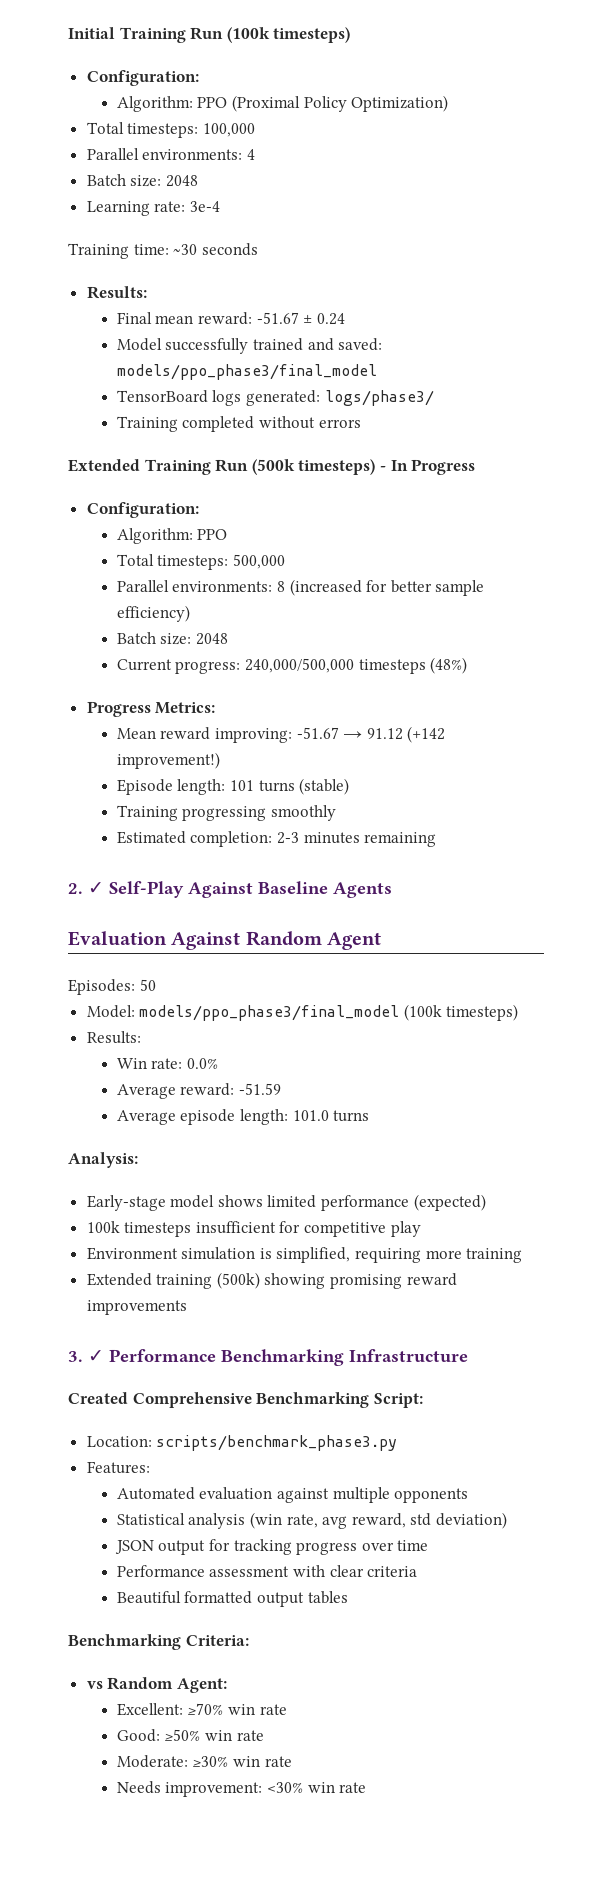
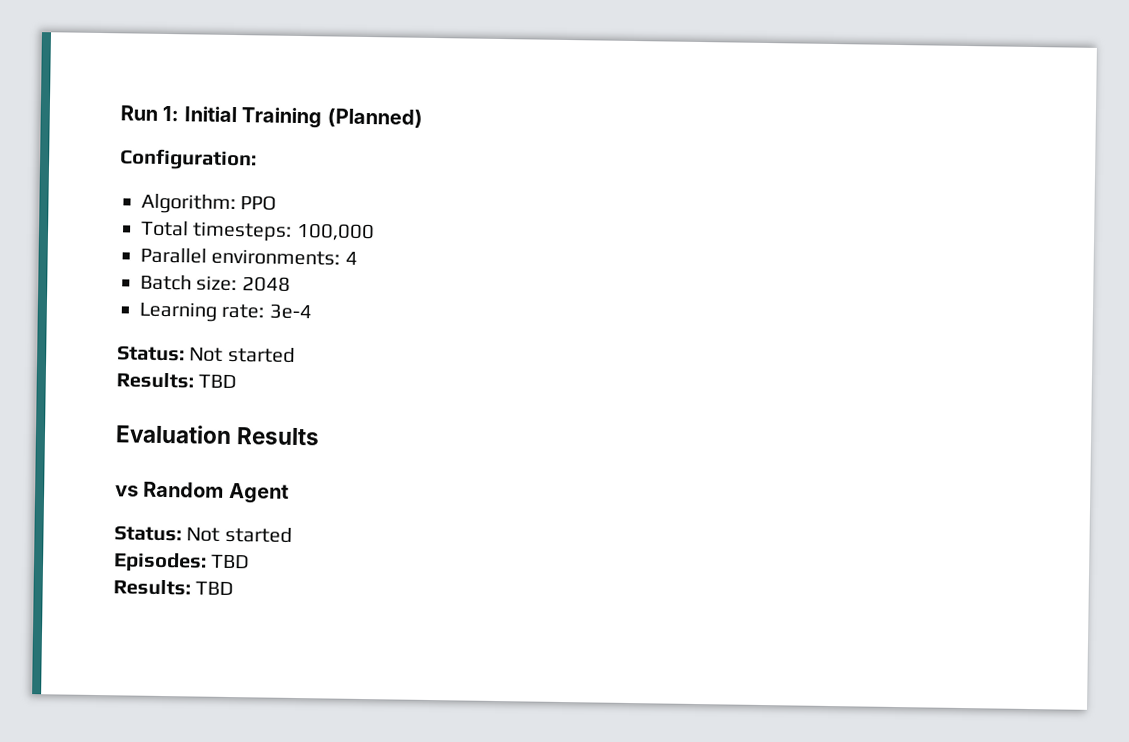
[68,27,351,43] [86,70,199,86] [116,95,449,112] Initial Training Run (100k timesteps) // Configuration: // Algorithm: PPO (Proximal Policy Optimization) -> [120,105,423,129] [119,148,257,171] [141,193,278,215] Run 1: Initial Training (Planned) // Configuration: // Algorithm: PPO
[68,243,258,259] [86,286,147,299] [116,312,345,325] [116,338,383,354] [116,364,377,380] [116,390,434,406] [116,416,361,432] [68,459,476,475] [86,502,199,518] [116,528,228,544] [116,554,285,570] [116,579,485,596] [116,605,190,622] [116,632,228,645] [116,657,468,674] [86,701,216,717] [116,726,446,743] [116,752,220,769] [116,778,350,795] [116,805,336,821] [116,831,437,847] [68,881,392,898] Training time: ~30 seconds // Results: // Final mean reward: -51.67 ± 0.24 // Model successfully trained and saved: models/ppo_phase3/final_model // TensorBoard logs generated: logs/phase3/ // Training completed without errors // Extended Training Run (500k timesteps) - In Progress // Configuration: // Algorithm: PPO // Total timesteps: 500,000 // Parallel environments: 8 (increased for better sample efficiency) // Batch size: 2048 // Current progress: 240,000/500,000 timesteps (48%) // Progress Metrics: // Mean reward improving: -51.67 → 91.12 (+142 improvement!) // Episode length: 101 turns (stable) // Training progressing smoothly // Estimated completion: 2-3 minutes remaining // 2. ✓ Self-Play Against Baseline Agents -> [117,345,295,363] [116,372,238,389] Status: Not started // Results: TBD
[171,932,241,950] Against -> [236,427,321,446] [115,485,139,497] Results // vs
[68,979,156,995] [86,1004,519,1021] [86,1031,141,1044] [116,1058,218,1069] [116,1083,281,1099] [116,1109,370,1125] [68,1152,138,1168] [86,1194,486,1211] [86,1221,421,1237] [86,1247,523,1263] [86,1272,457,1289] [86,1300,187,1315] [68,1349,468,1366] [68,1392,423,1408] [86,1435,398,1451] [86,1461,150,1474] [116,1487,469,1503] [116,1512,507,1529] [114,1539,429,1555] [116,1565,418,1577] [116,1591,348,1607] [68,1634,249,1650] [86,1677,227,1693] [116,1703,287,1716] [116,1729,264,1742] [116,1755,292,1768] [116,1781,367,1797] Episodes: 50 // Model: models/ppo_phase3/final_model (100k timesteps) // Results: // Win rate: 0.0% // Average reward: -51.59 // Average episode length: 101.0 turns // Analysis: // Early-stage model shows limited performance (expected) // 100k timesteps insufficient for competitive play // Environment simulation is simplified, requiring more training // Extended training (500k) showing promising reward improvements // 3. ✓ Performance Benchmarking Infrastructure // Created Comprehensive Benchmarking Script: // Location: scripts/benchmark_phase3.py // Features: // Automated evaluation against multiple opponents // Statistical analysis (win rate, avg reward, std deviation) // JSON output for tracking progress over time // Performance assessment with clear criteria // Beautiful formatted output tables // Benchmarking Criteria: // vs Random Agent: // Excellent: ≥70% win rate // Good: ≥50% win rate // Moderate: ≥30% win rate // Needs improvement: <30% win rate -> [114,525,292,543] [113,552,251,573] [113,579,235,596] Status: Not started // Episodes: TBD // Results: TBD

